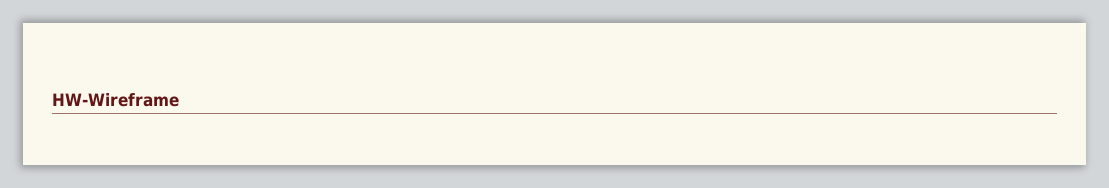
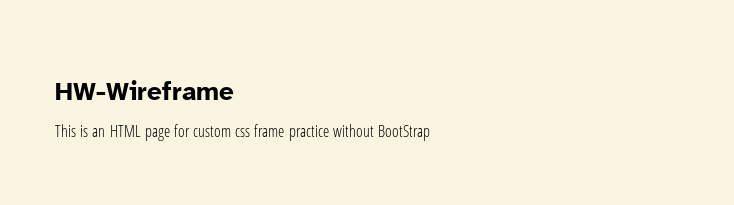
(179, 100) none -> [55,124,431,141] // This is an HTML page for custom css frame practice without BootStrap

